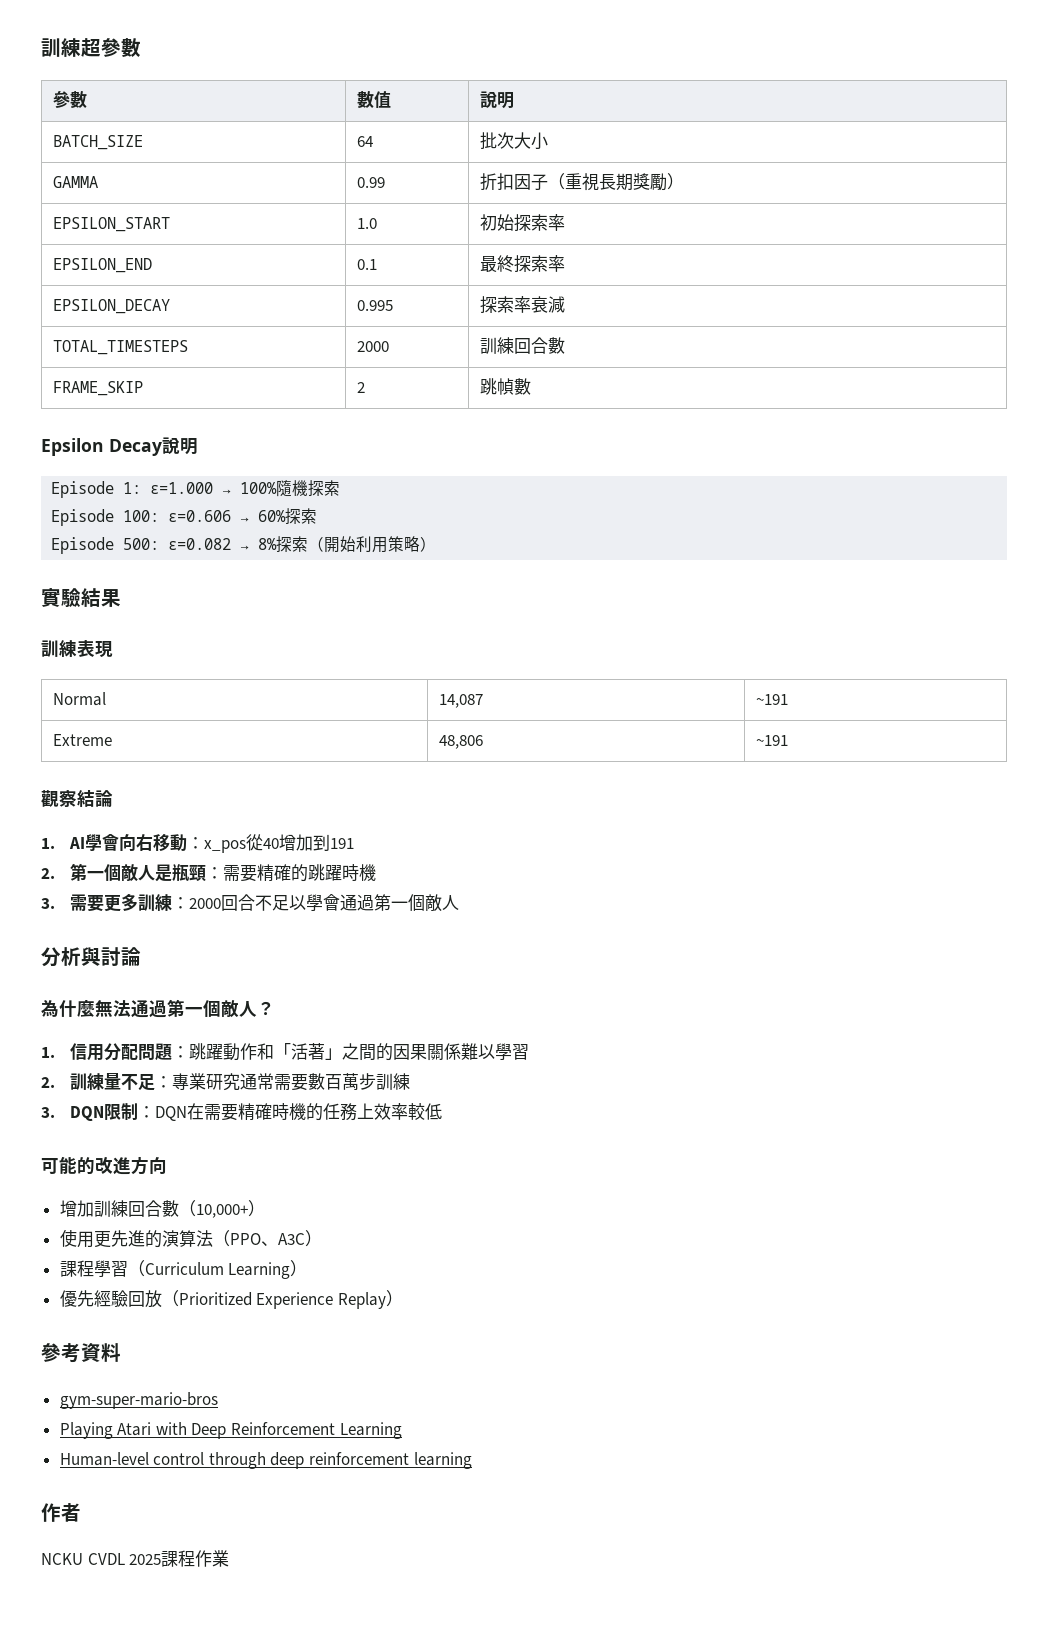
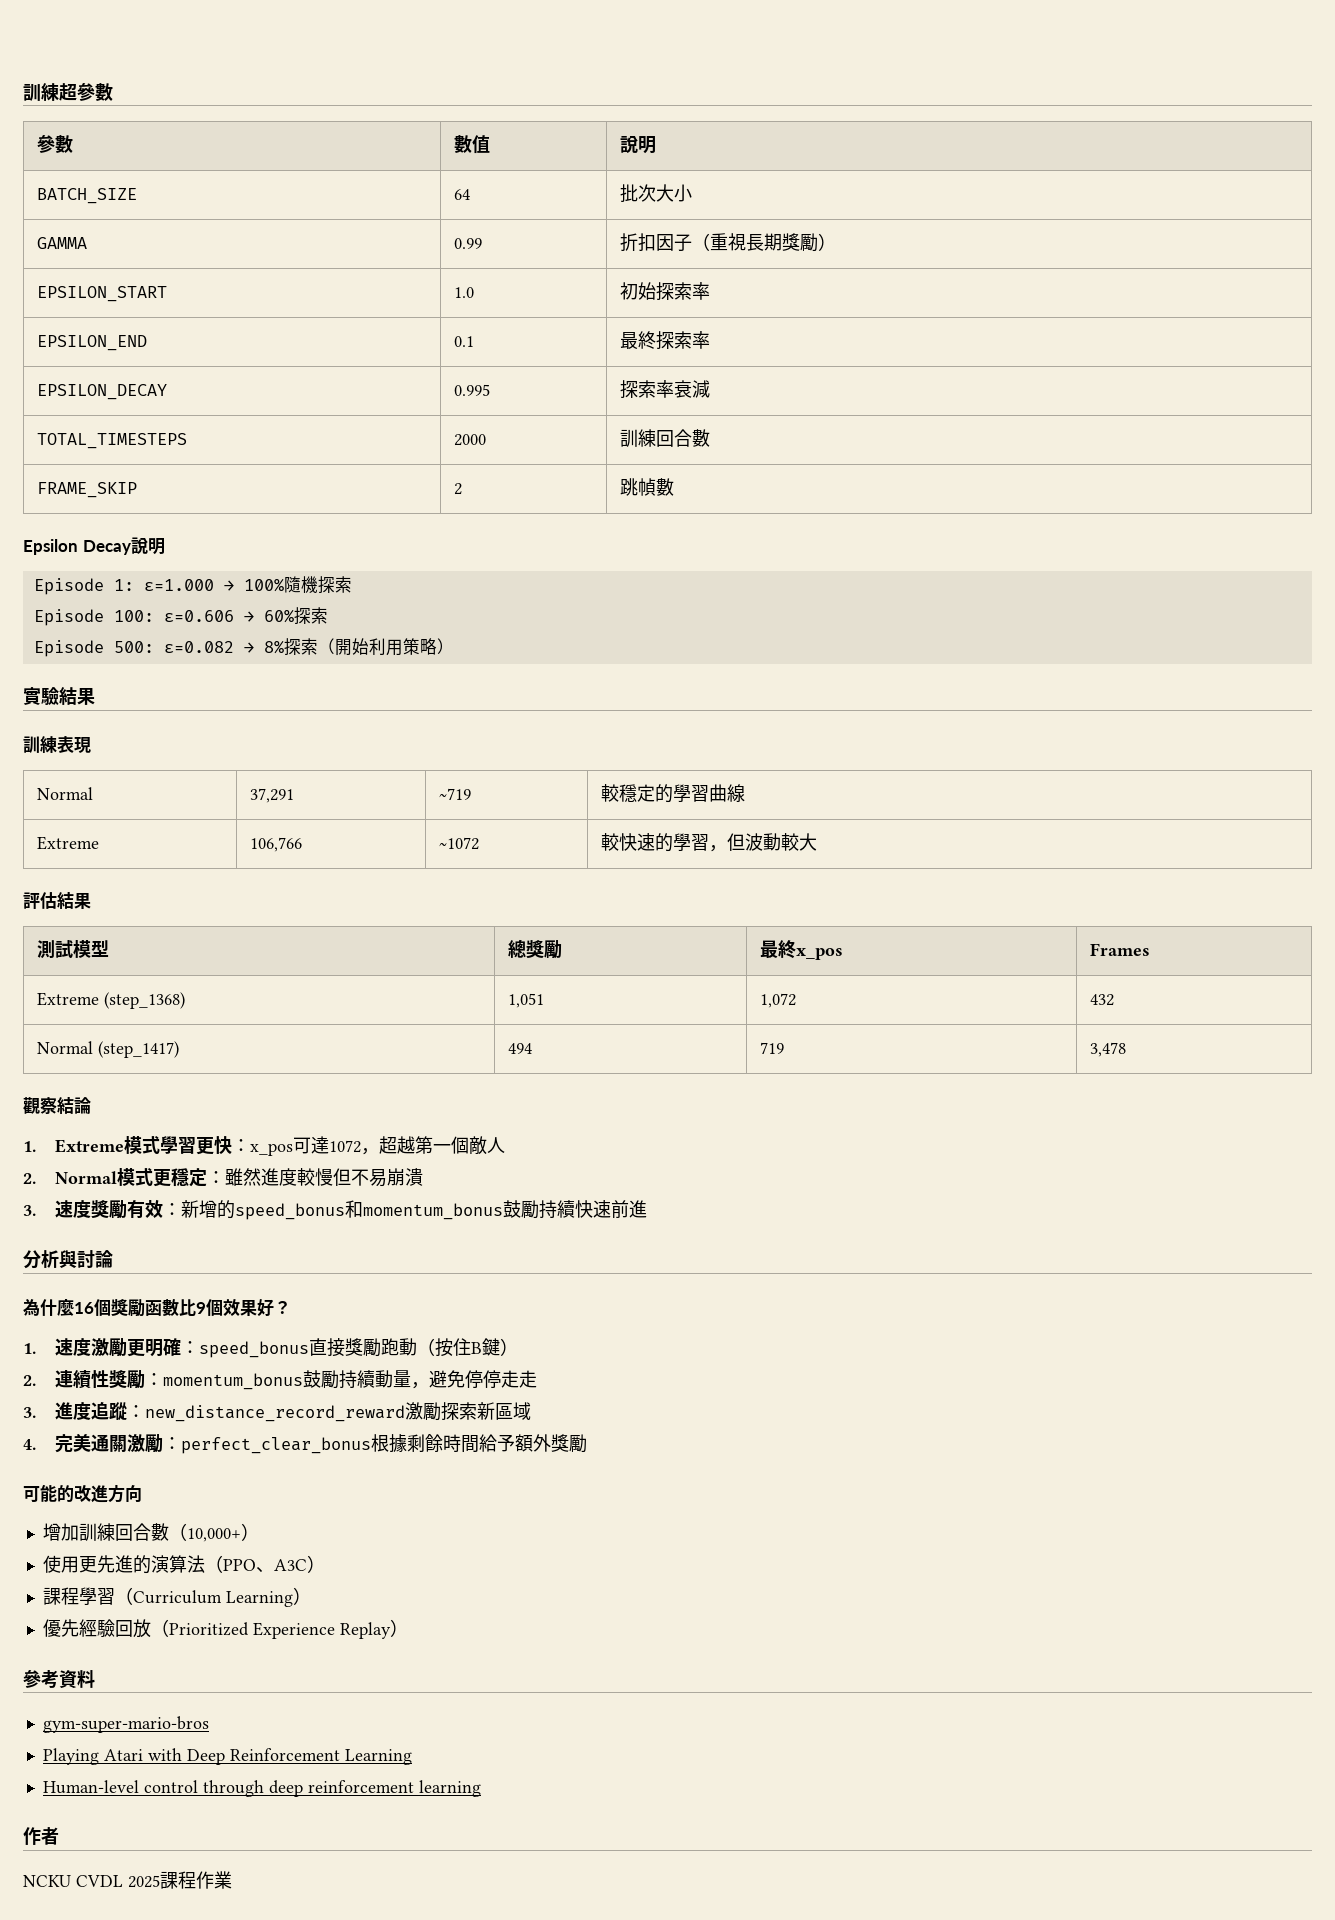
[438,694,483,708] [755,694,788,705] [52,734,112,746] [438,735,483,749] [755,735,788,746] [41,790,113,807] [41,834,355,853] [41,863,377,882] [41,893,460,912] [41,947,141,967] [41,999,275,1018] [41,1043,530,1061] [41,1073,411,1091] [41,1103,443,1122] 14,087 | ~191 // Extreme | 48,806 | ~191 // 觀察結論 // 1. AI學會向右移動：x_pos從40增加到191 // 2.第一個敵人是瓶頸：需要精確的跳躍時機 // 3.需要更多訓練：2000回合不足以學會通過第一個敵人 // 分析與討論 // 為什麼無法通過第一個敵人？ // 1.信用分配問題：跳躍動作和「活著」之間的因果關係難以學習 // 2.訓練量不足：專業研究通常需要數百萬步訓練 // 3. DQN限制：DQN在需要精確時機的任務上效率較低 -> [249,788,294,803] [438,788,471,800] [600,784,745,803] [36,836,99,850] [249,837,302,852] [438,837,479,850] [600,833,817,852] [23,892,91,909] [36,940,109,959] [507,939,562,959] [759,940,843,960] [1089,943,1150,956] [36,992,185,1009] [507,993,544,1008] [759,993,796,1008] [1089,994,1114,1006] [36,1041,179,1058] [507,1043,532,1054] [759,1042,784,1054] [1089,1042,1126,1057] [23,1097,91,1114] [23,1136,506,1156] [23,1168,424,1187] [23,1199,648,1220] [23,1250,113,1269] [23,1299,291,1317] [23,1338,519,1358] [23,1370,538,1390] [23,1402,532,1422] [23,1433,588,1454] 37,291 | ~719 | 較穩定的學習曲線 // Extreme | 106,766 | ~1072 | 較快速的學習，但波動較大 // 評估結果 // 測試模型 | 總獎勵 | 最終x_pos | Frames // Extreme (step_1368) | 1,051 | 1,072 | 432 // Normal (step_1417) | 494 | 719 | 3,478 // 觀察結論 // 1. Extreme模式學習更快：x_pos可達1072，超越第一個敵人 // 2. Normal模式更穩定：雖然進度較慢但不易崩潰 // 3.速度獎勵有效：新增的speed_bonus和momentum_bonus鼓勵持續快速前進 // 分析與討論 // 為什麼16個獎勵函數比9個效果好？ // 1.速度激勵更明確：speed_bonus直接獎勵跑動（按住B鍵） // 2.連續性獎勵：momentum_bonus鼓勵持續動量，避免停停走走 // 3.進度追蹤：new_distance_record_reward激勵探索新區域 // 4.完美通關激勵：perfect_clear_bonus根據剩餘時間給予額外獎勵

